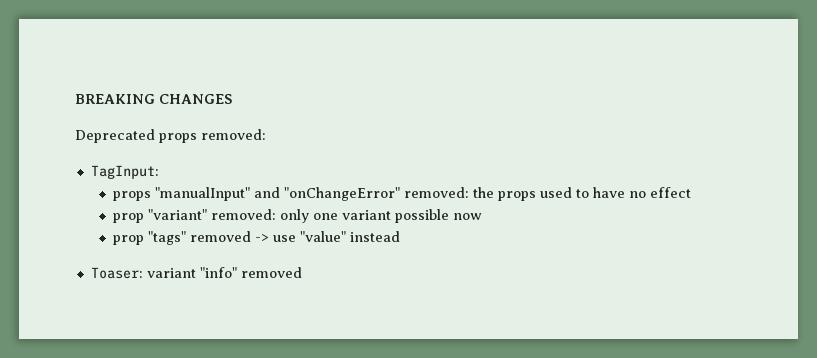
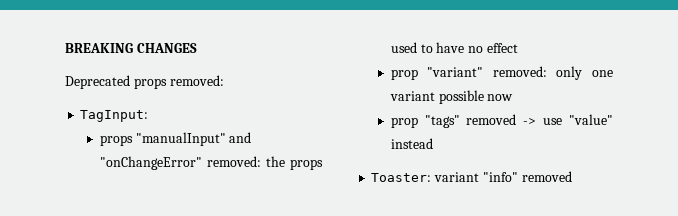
[90,267,143,279] Toaser: -> [371,173,432,182] Toaster:

